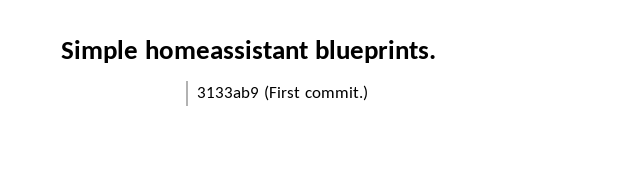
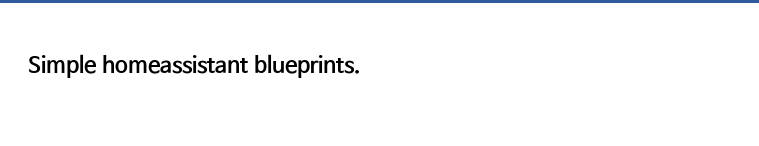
[197,85,368,101] // 3133ab9 (First commit.) -> (361, 66) none

